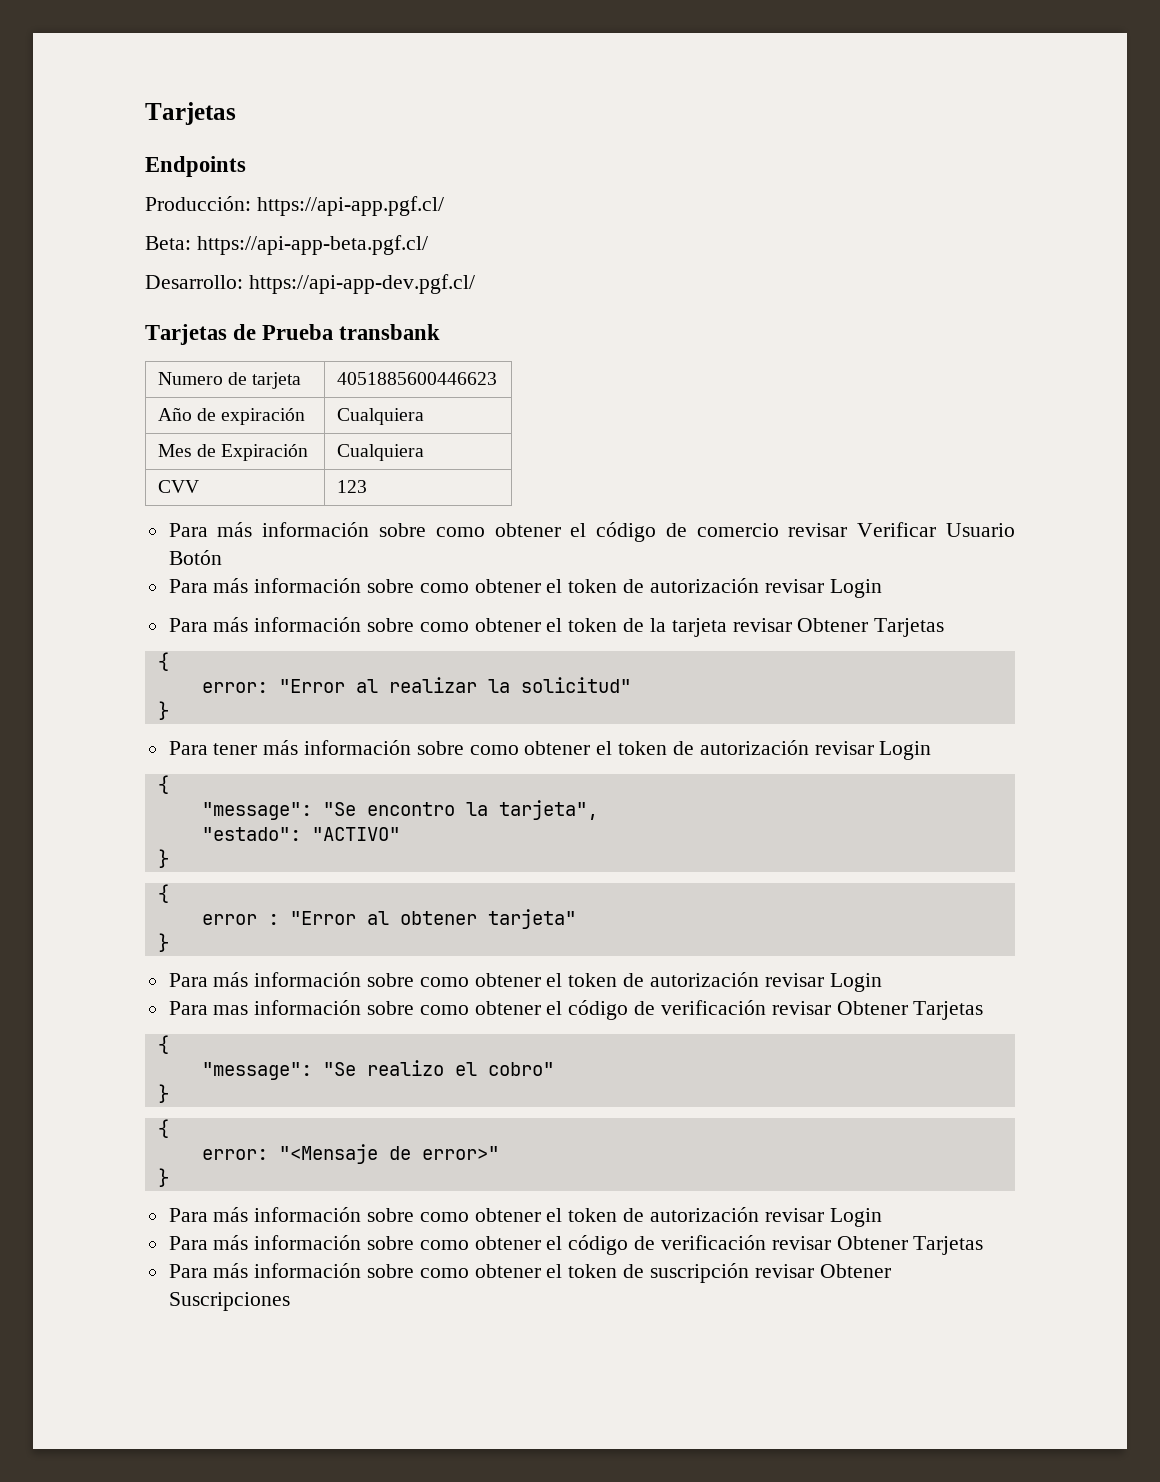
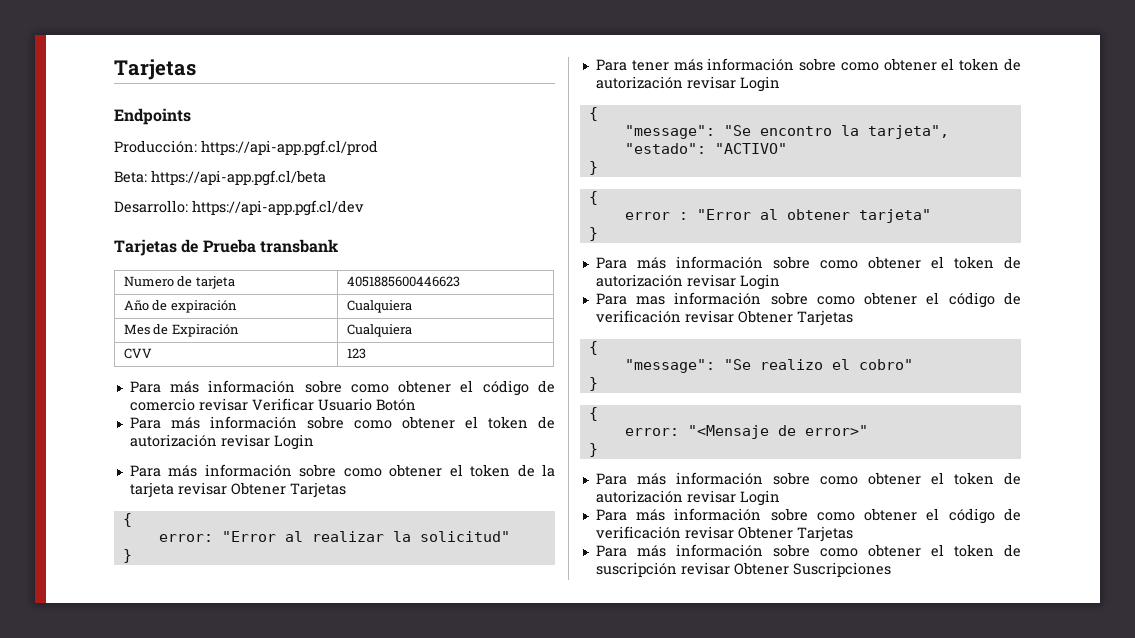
[256,196,444,216] https://api-app.pgf.cl/ -> [201,140,378,156] https://api-app.pgf.cl/prod
[196,235,428,255] https://api-app-beta.pgf.cl/ -> [151,170,326,186] https://api-app.pgf.cl/beta
[248,274,475,294] https://api-app-dev.pgf.cl/ -> [192,200,364,216] https://api-app.pgf.cl/dev

